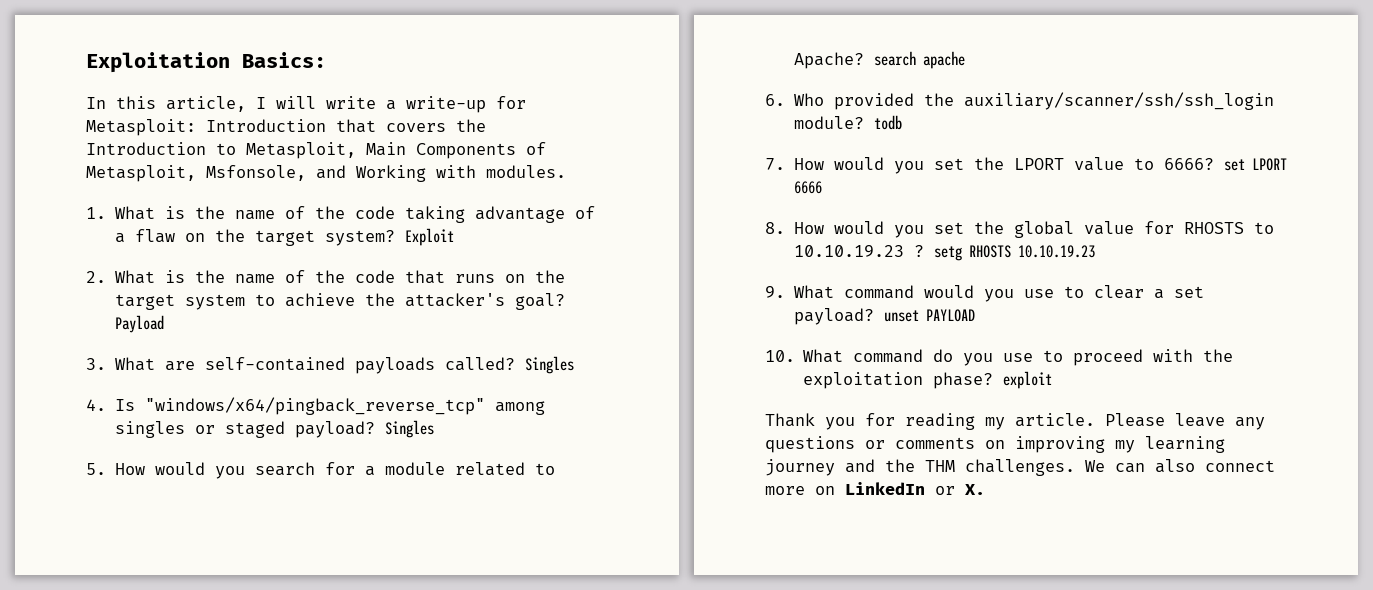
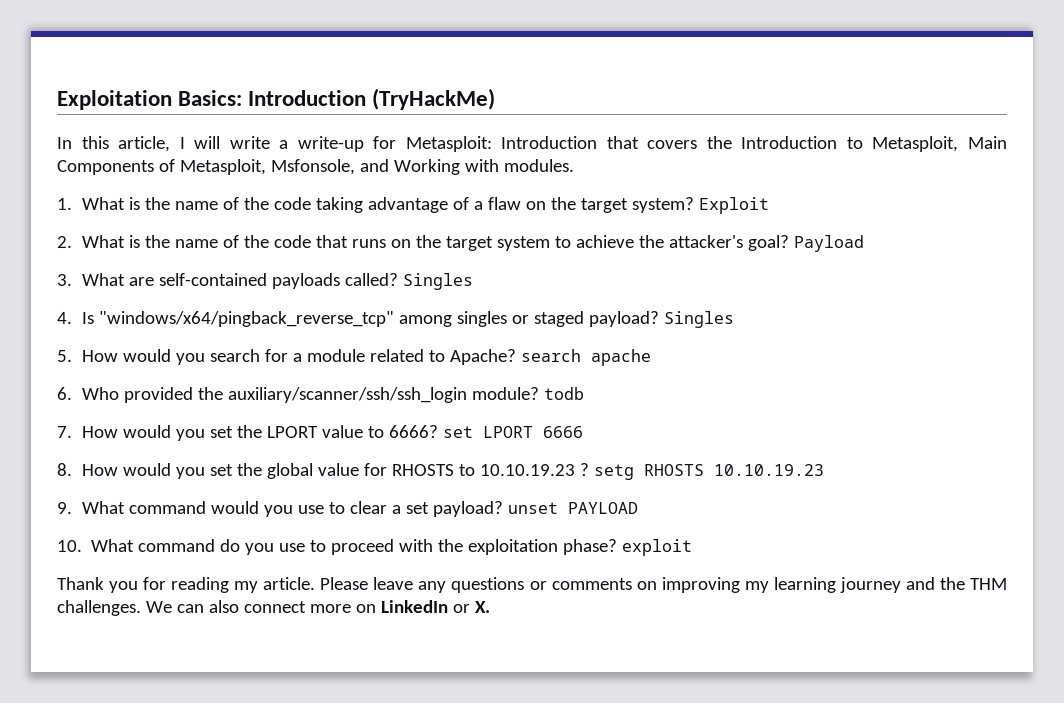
(326, 60) none -> [248,88,496,110] Introduction (TryHackMe)

